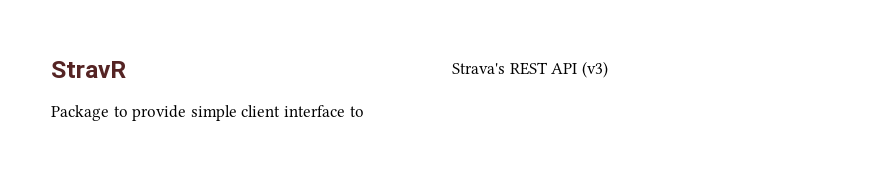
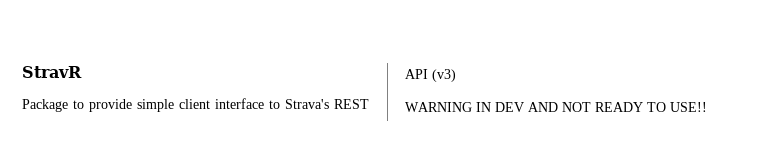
(608, 69) none -> [405,102,707,112] // WARNING IN DEV AND NOT READY TO USE!!

